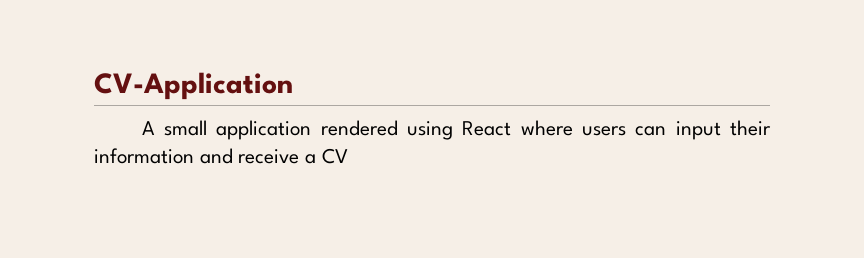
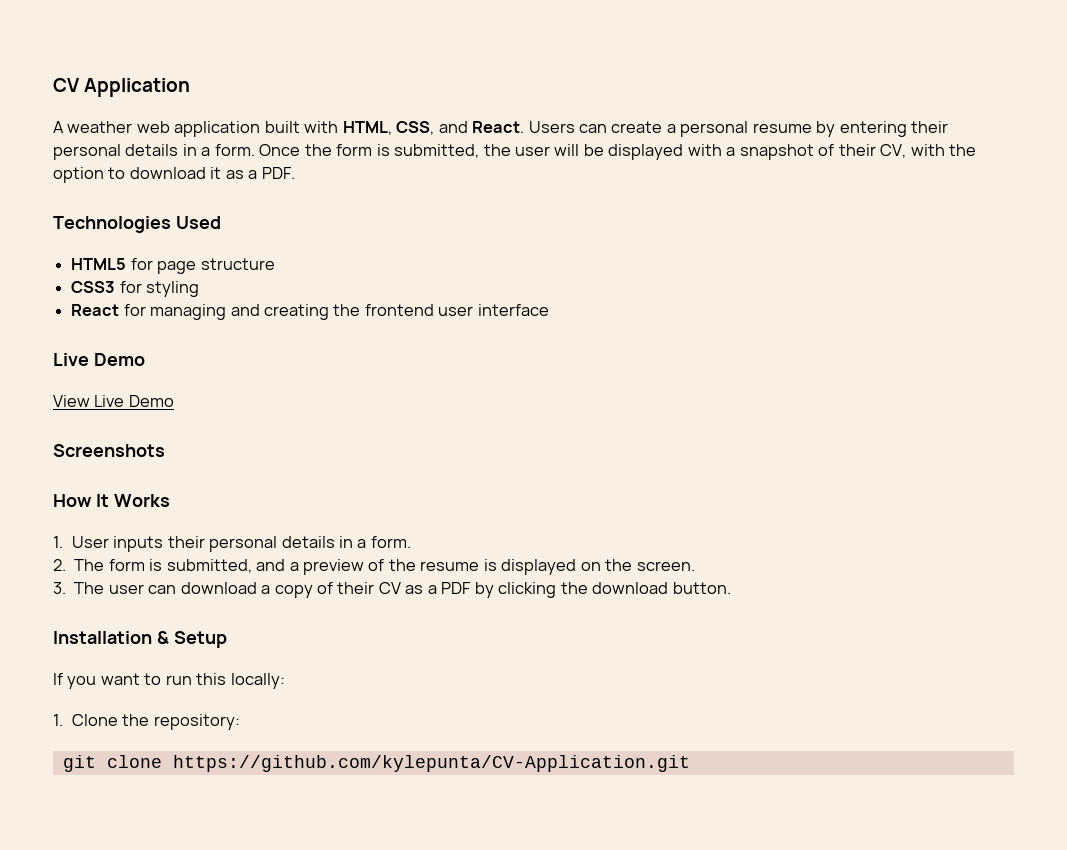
[94,72,293,100] CV-Application -> [53,78,191,97] CV Application
[164,120,771,140] [94,148,348,164] small application rendered using React where users can input their information and receive a CV -> [67,121,949,137] [53,144,977,160] [53,167,295,183] [53,216,221,233] [71,258,275,274] [71,281,200,297] [71,304,549,320] [53,353,145,366] [53,395,174,407] [53,444,165,457] [53,494,170,507] [53,536,411,552] [53,559,695,575] [53,582,731,598] [53,631,227,648] [53,673,285,689] [53,714,240,730] [62,755,690,772] weather web application built with HTML, CSS, and React. Users can create a personal resume by entering their personal details in a form. Once the form is submitted, the user will be displayed with a snapshot of their CV, with the option to download it as a PDF. // Technologies Used // HTML5 for page structure // CSS3 for styling // React for managing and creating the frontend user interface // Live Demo // View Live Demo // Screenshots // How It Works // 1. User inputs their personal details in a form. // 2. The form is submitted, and a preview of the resume is displayed on the screen. // 3. The user can download a copy of their CV as a PDF by clicking the download button. // Installation & Setup // If you want to run this locally: // 1. Clone the repository: // git clone https://github.com/kylepunta/CV-Application.git

